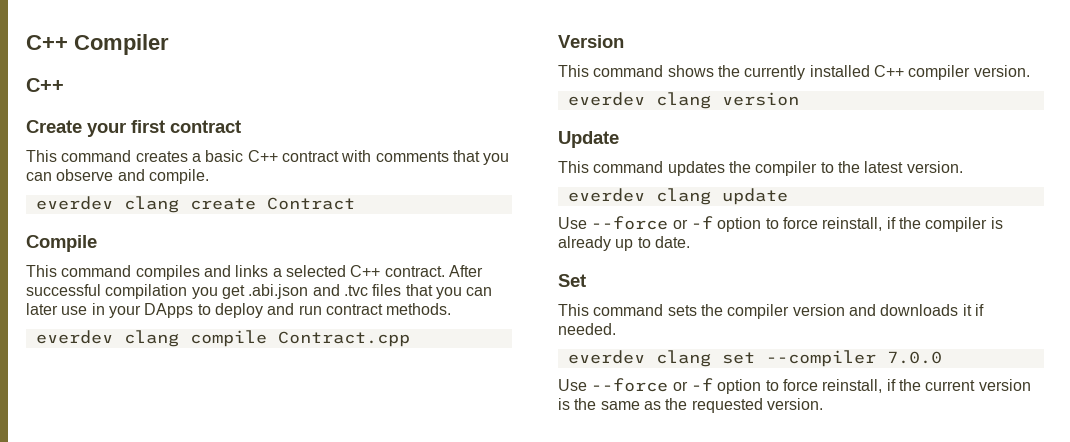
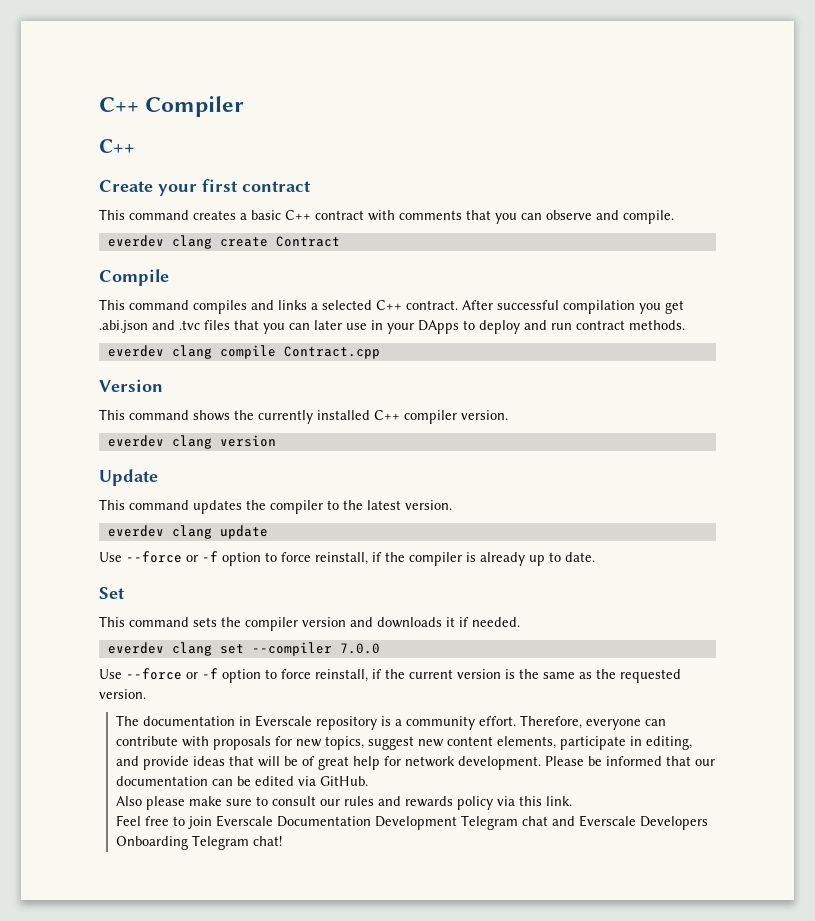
(823, 404) none -> [116,715,667,730] [116,736,693,750] [116,756,716,770] [116,776,369,786] [116,796,573,810] [116,815,709,830] [116,835,283,850] // The documentation in Everscale repository is a community effort. Therefore, everyone can contribute with proposals for new topics, suggest new content elements, participate in editing, and provide ideas that will be of great help for network development. Please be informed that our documentation can be edited via GitHub. // Also please make sure to consult our rules and rewards policy via this link. // Feel free to join Everscale Documentation Development Telegram chat and Everscale Developers Onboarding Telegram chat!

